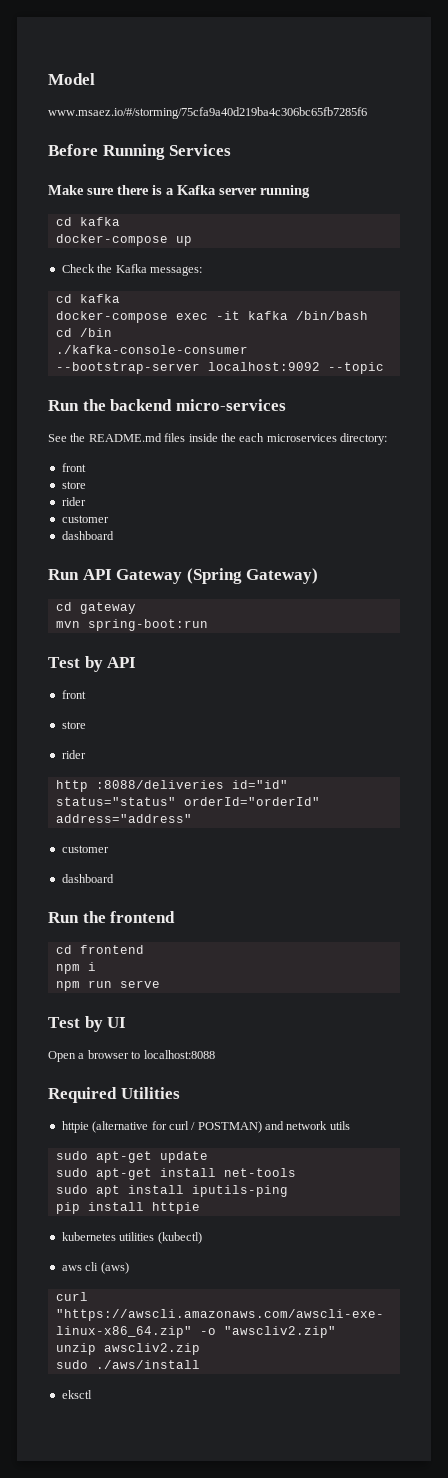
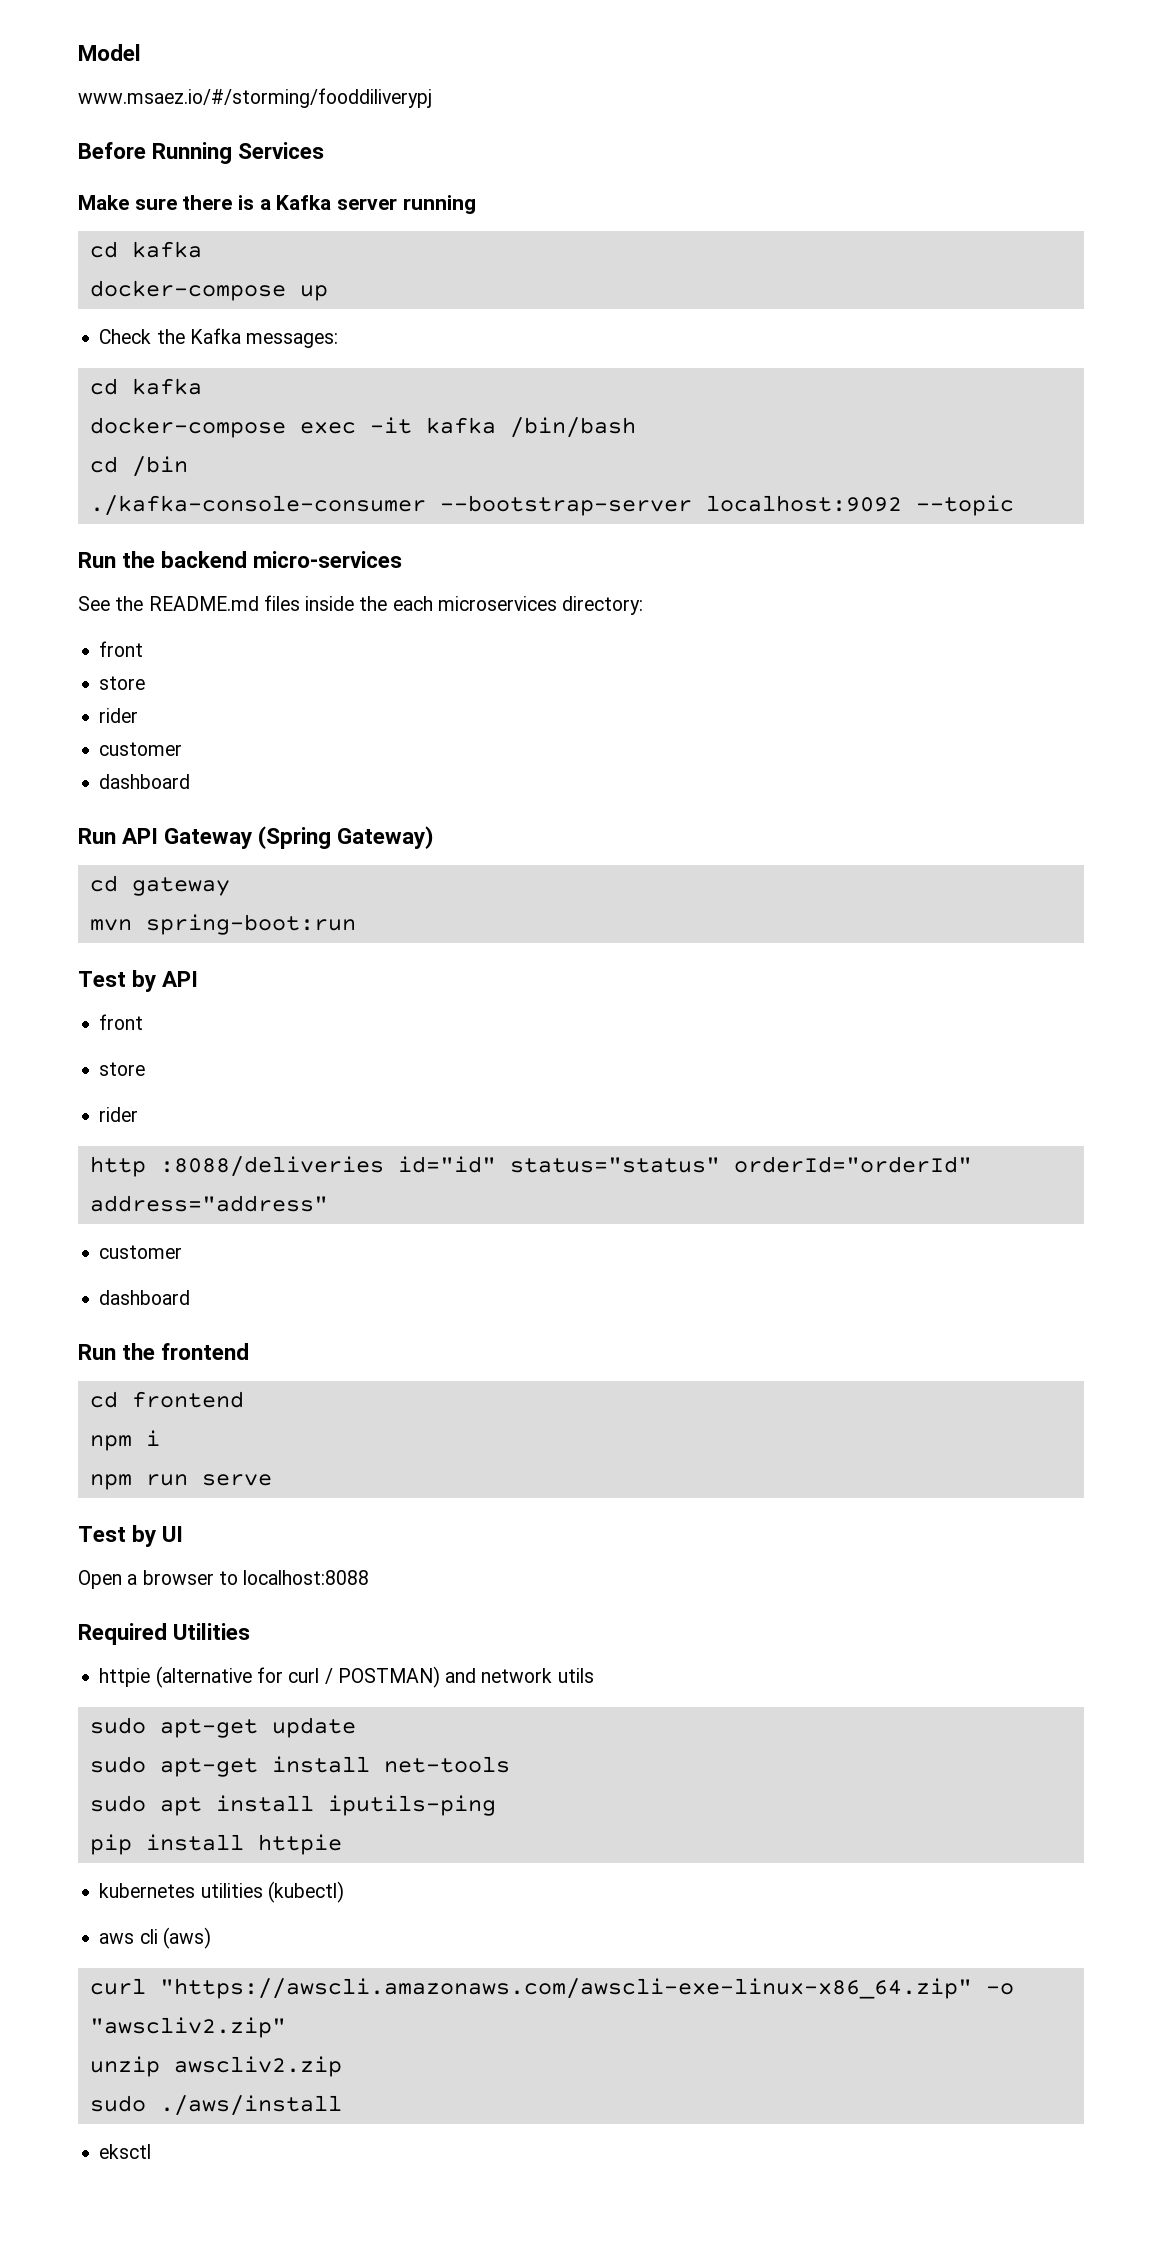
[48,107,367,119] www.msaez.io/#/storming/75cfa9a40d219ba4c306bc65fb7285f6 -> [78,88,432,108] www.msaez.io/#/storming/fooddiliverypj

